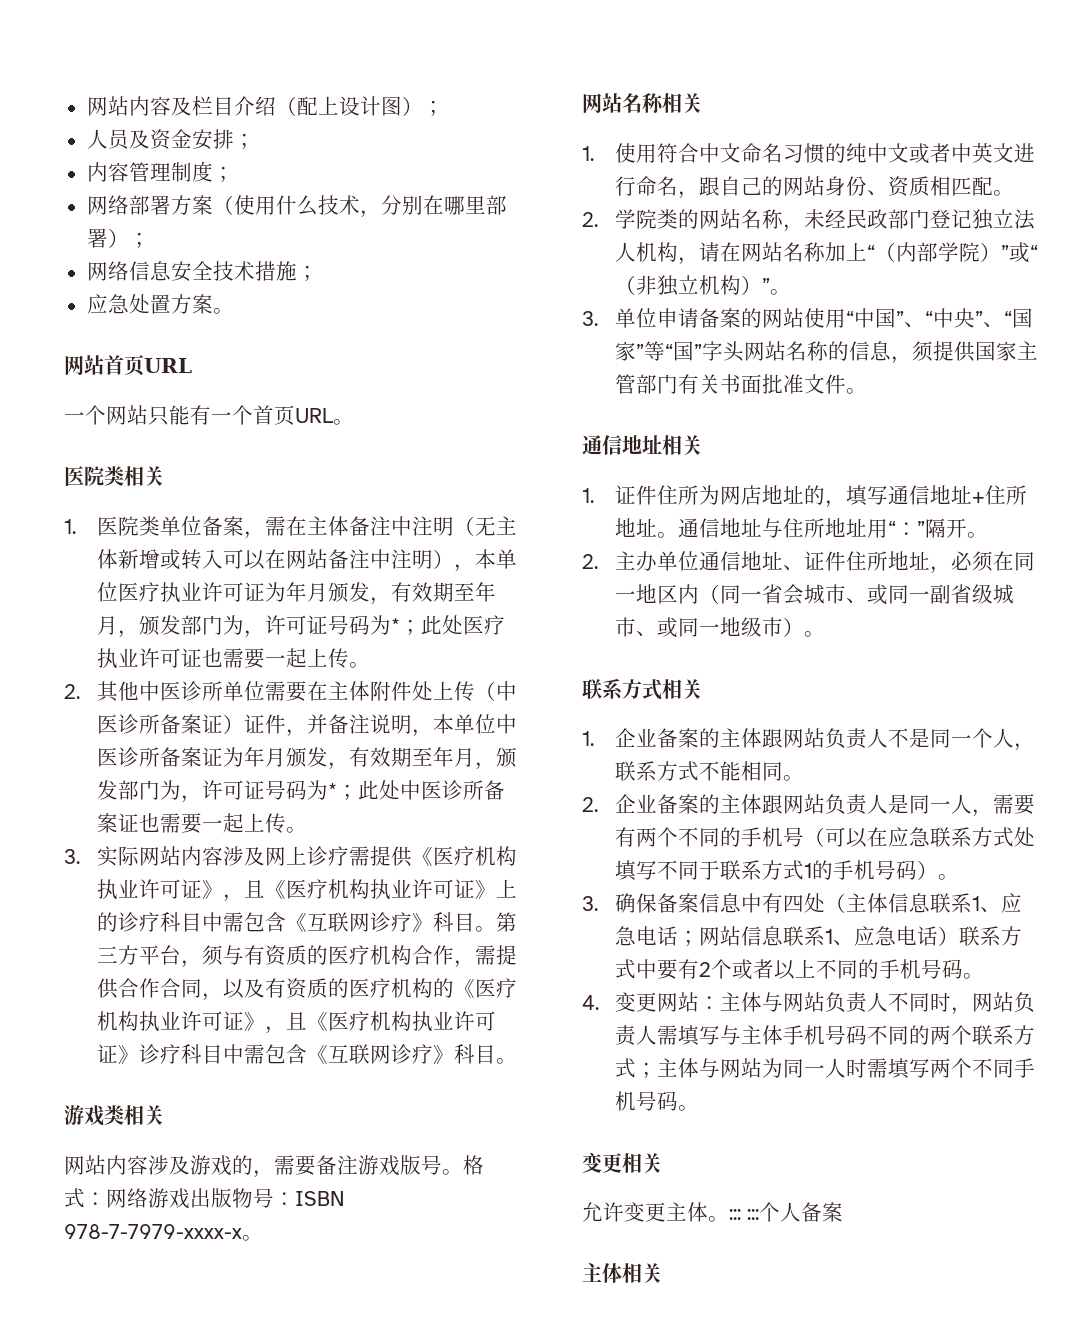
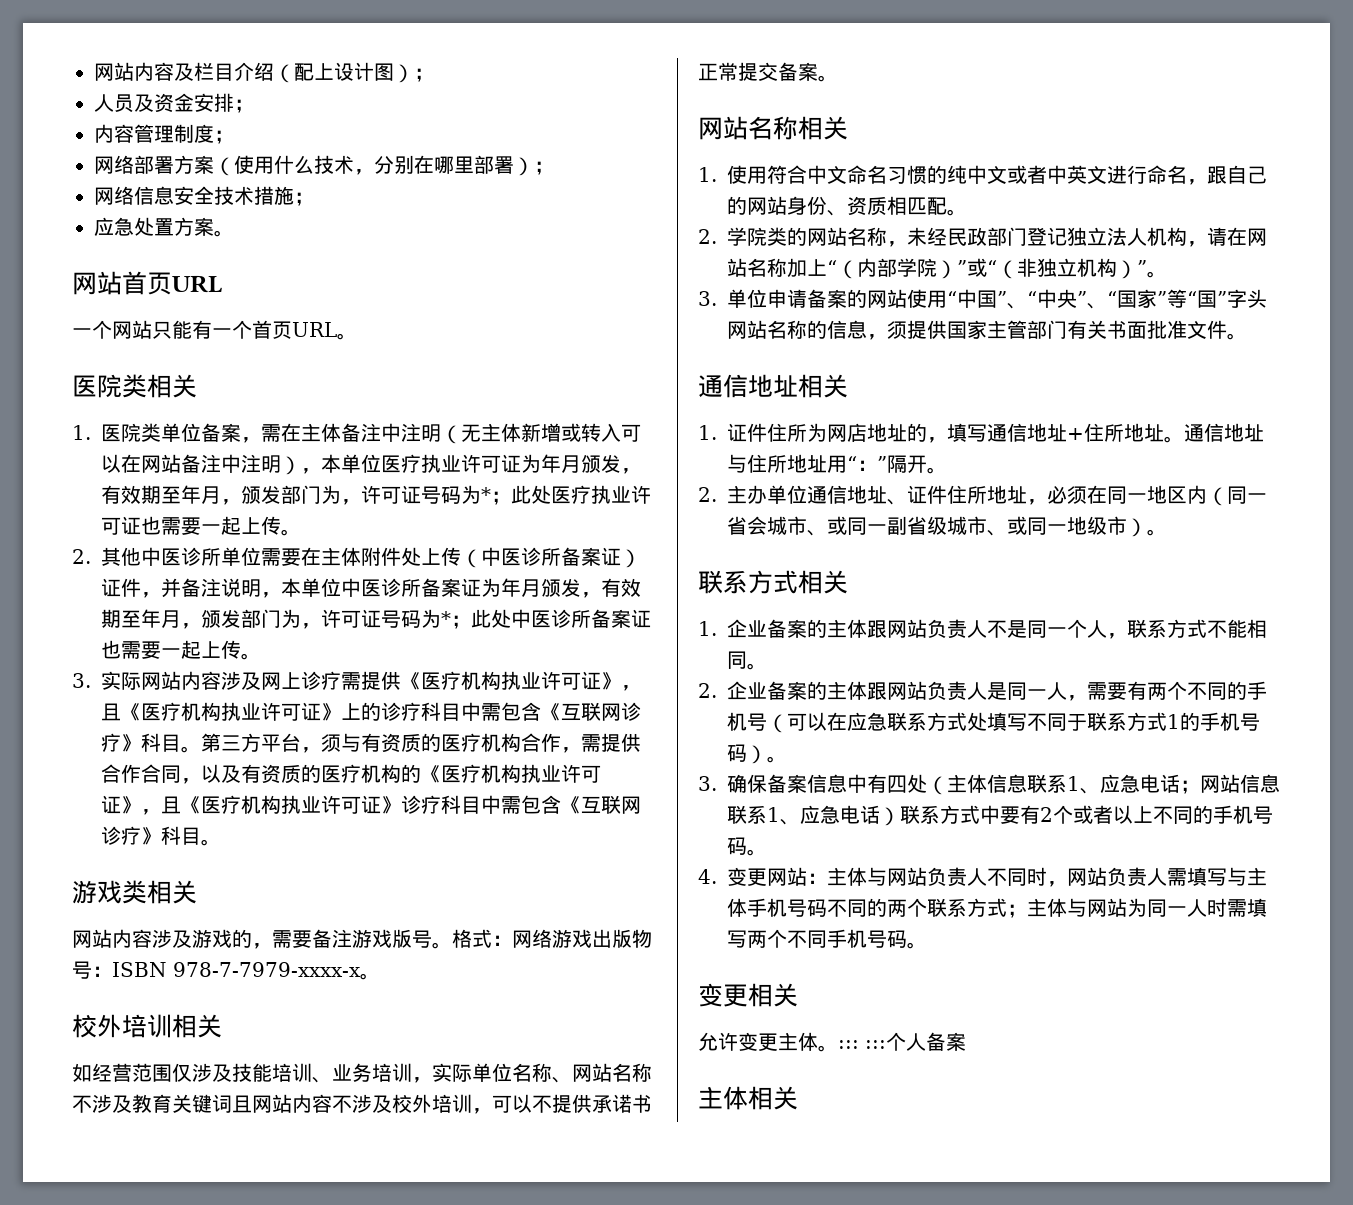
(263, 1238) none -> [72,1014,222,1038] [72,1063,652,1083] [72,1094,652,1114] [698,62,838,82] // 校外培训相关 // 如经营范围仅涉及技能培训、业务培训，实际单位名称、网站名称不涉及教育关键词且网站内容不涉及校外培训，可以不提供承诺书正常提交备案。

